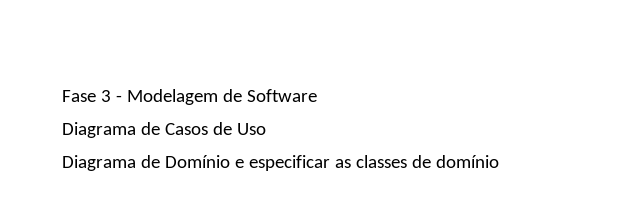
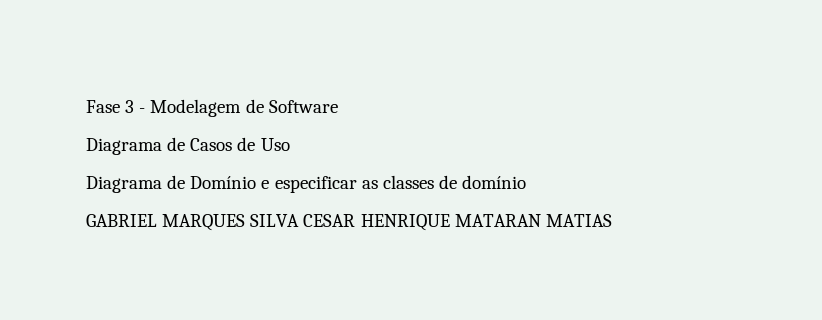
(499, 161) none -> [86,214,612,231] // GABRIEL MARQUES SILVA CESAR HENRIQUE MATARAN MATIAS

